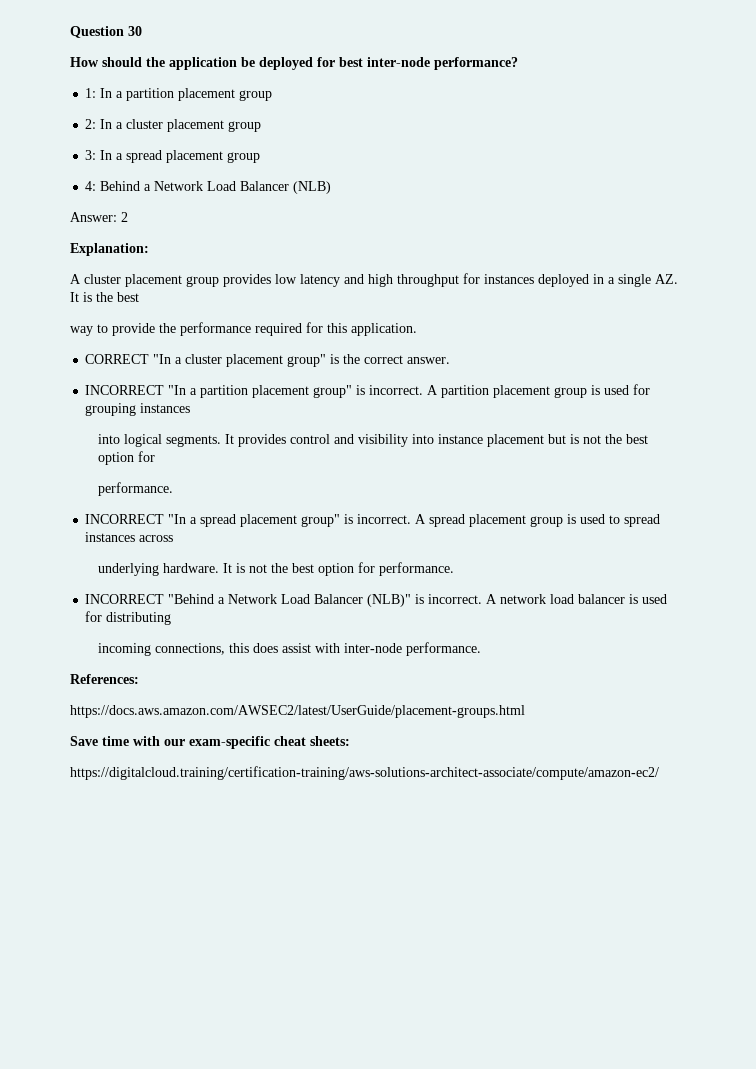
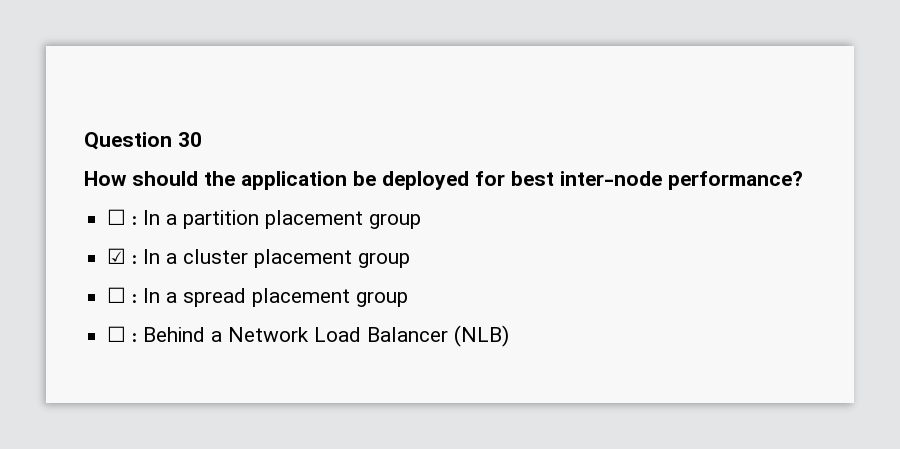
[85,88,97,98] 1: -> [107,209,138,225] ☐ :
[85,119,97,129] 2: -> [107,248,138,264] ☑ :
[85,150,97,160] 3: -> [107,287,138,303] ☐ :
[85,181,97,191] 4: -> [107,326,138,342] ☐ :
[70,212,128,222] [70,243,149,256] [70,273,678,287] [70,292,139,302] [70,322,417,336] [85,354,451,367] [85,384,651,398] [85,403,191,416] [97,434,648,447] [97,451,155,465] [97,482,173,496] [85,514,661,527] [85,532,174,542] [97,562,454,576] [85,594,668,607] [85,611,172,625] [97,642,481,656] [70,674,139,684] [70,705,525,718] [70,736,350,749] [70,766,659,780] // Answer: 2 // Explanation: // A cluster placement group provides low latency and high throughput for instances deployed in a single AZ. It is the best // way to provide the performance required for this application. // CORRECT "In a cluster placement group" is the correct answer. // INCORRECT "In a partition placement group" is incorrect. A partition placement group is used for grouping instances // into logical segments. It provides control and visibility into instance placement but is not the best option for // performance. // INCORRECT "In a spread placement group" is incorrect. A spread placement group is used to spread instances across // underlying hardware. It is not the best option for performance. // INCORRECT "Behind a Network Load Balancer (NLB)" is incorrect. A network load balancer is used for distributing // incoming connections, this does assist with inter-node performance. // References: // https://docs.aws.amazon.com/AWSEC2/latest/UserGuide/placement-groups.html // Save time with our exam-specific cheat sheets: // https://digitalcloud.training/certification-training/aws-solutions-architect-associate/compute/amazon-ec2/ -> (510, 336) none

